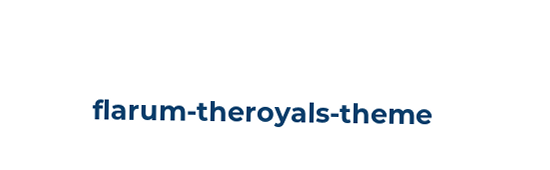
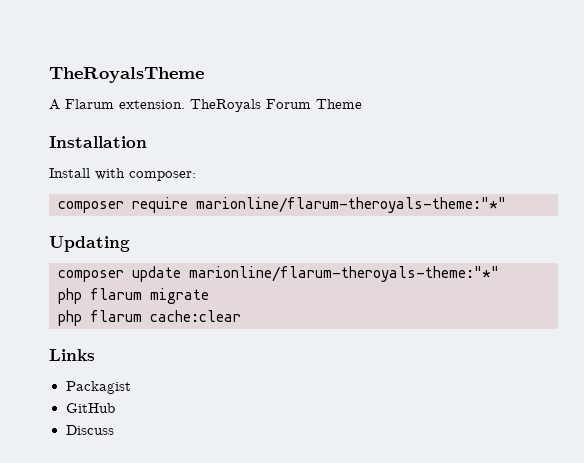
[92,99,433,130] flarum-theroyals-theme -> [49,67,204,83] [49,99,362,112] [49,136,147,148] [49,168,196,181] [58,197,506,213] [49,236,130,252] [58,266,499,282] [58,288,209,304] [58,310,241,326] [49,349,95,361] [65,381,131,394] [65,403,115,413] [65,425,114,435] TheRoyalsTheme // A Flarum extension. TheRoyals Forum Theme // Installation // Install with composer: // composer require marionline/flarum-theroyals-theme:"*" // Updating // composer update marionline/flarum-theroyals-theme:"*" // php flarum migrate // php flarum cache:clear // Links // Packagist // GitHub // Discuss

